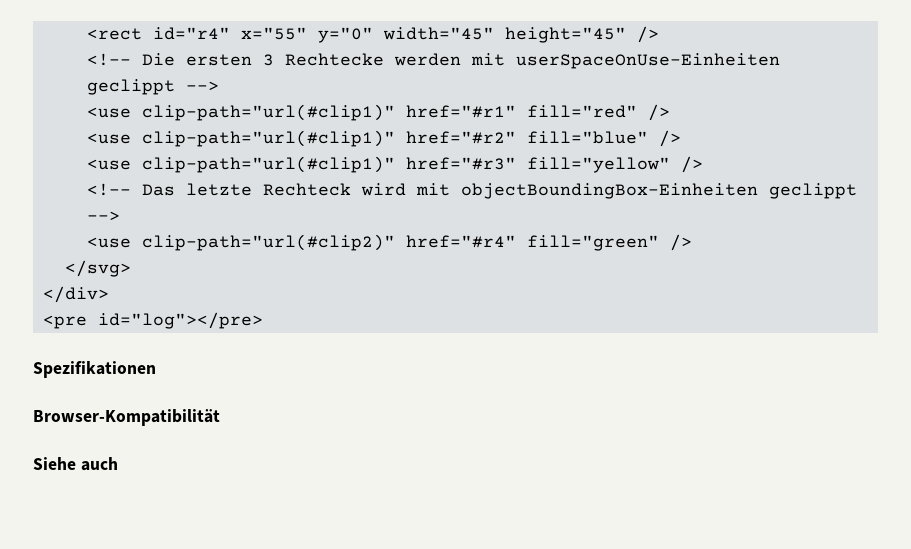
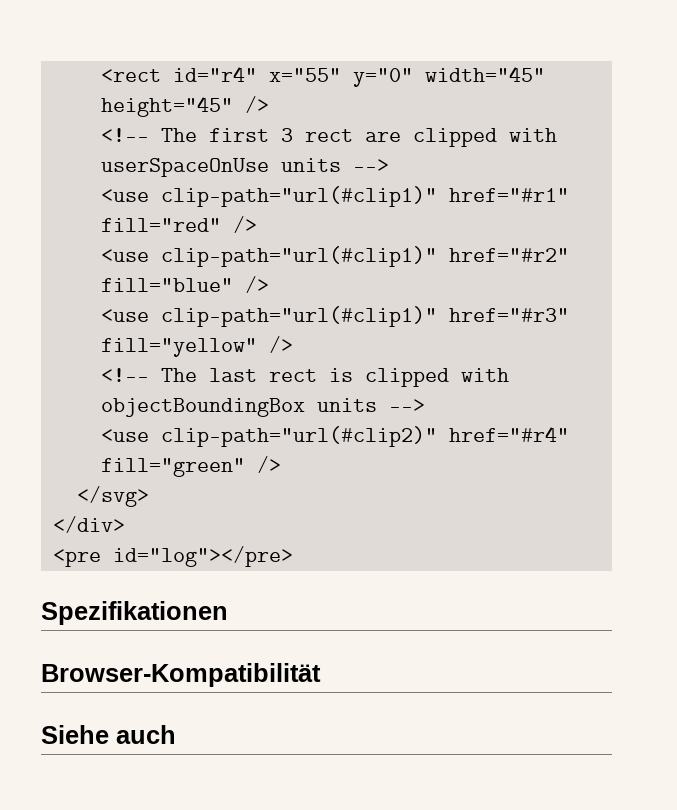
[141,53,780,69] [86,79,175,95] Die ersten 3 Rechtecke werden mit userSpaceOnUse-Einheiten geclippt -> [161,128,558,147] [101,158,342,177] The first 3 rect are clipped with userSpaceOnUse units
[141,183,857,199] Das letzte Rechteck wird mit objectBoundingBox-Einheiten geclippt -> [161,368,510,387] [101,398,378,417] The last rect is clipped with objectBoundingBox units

